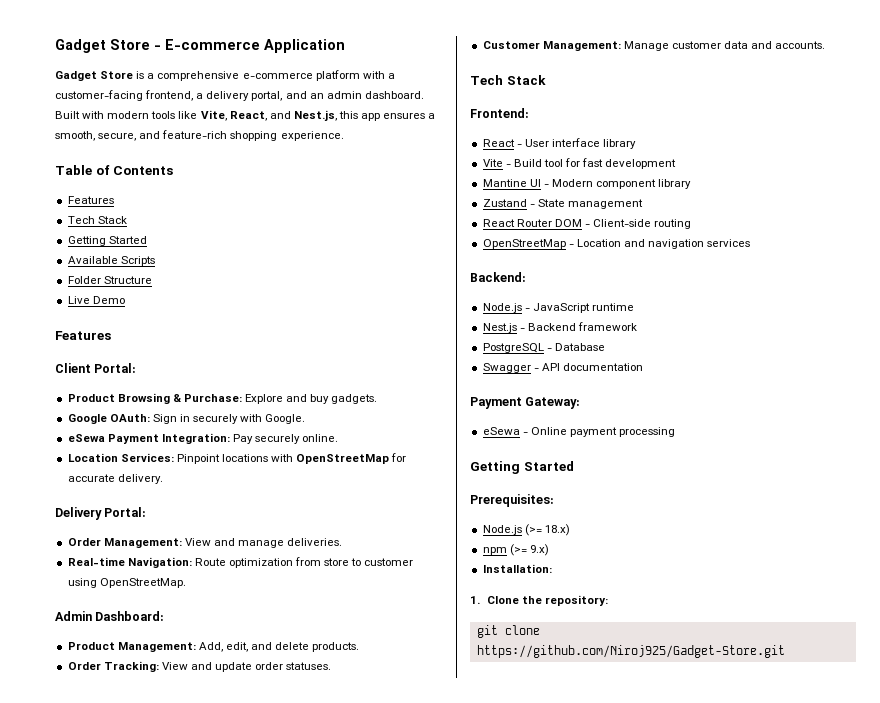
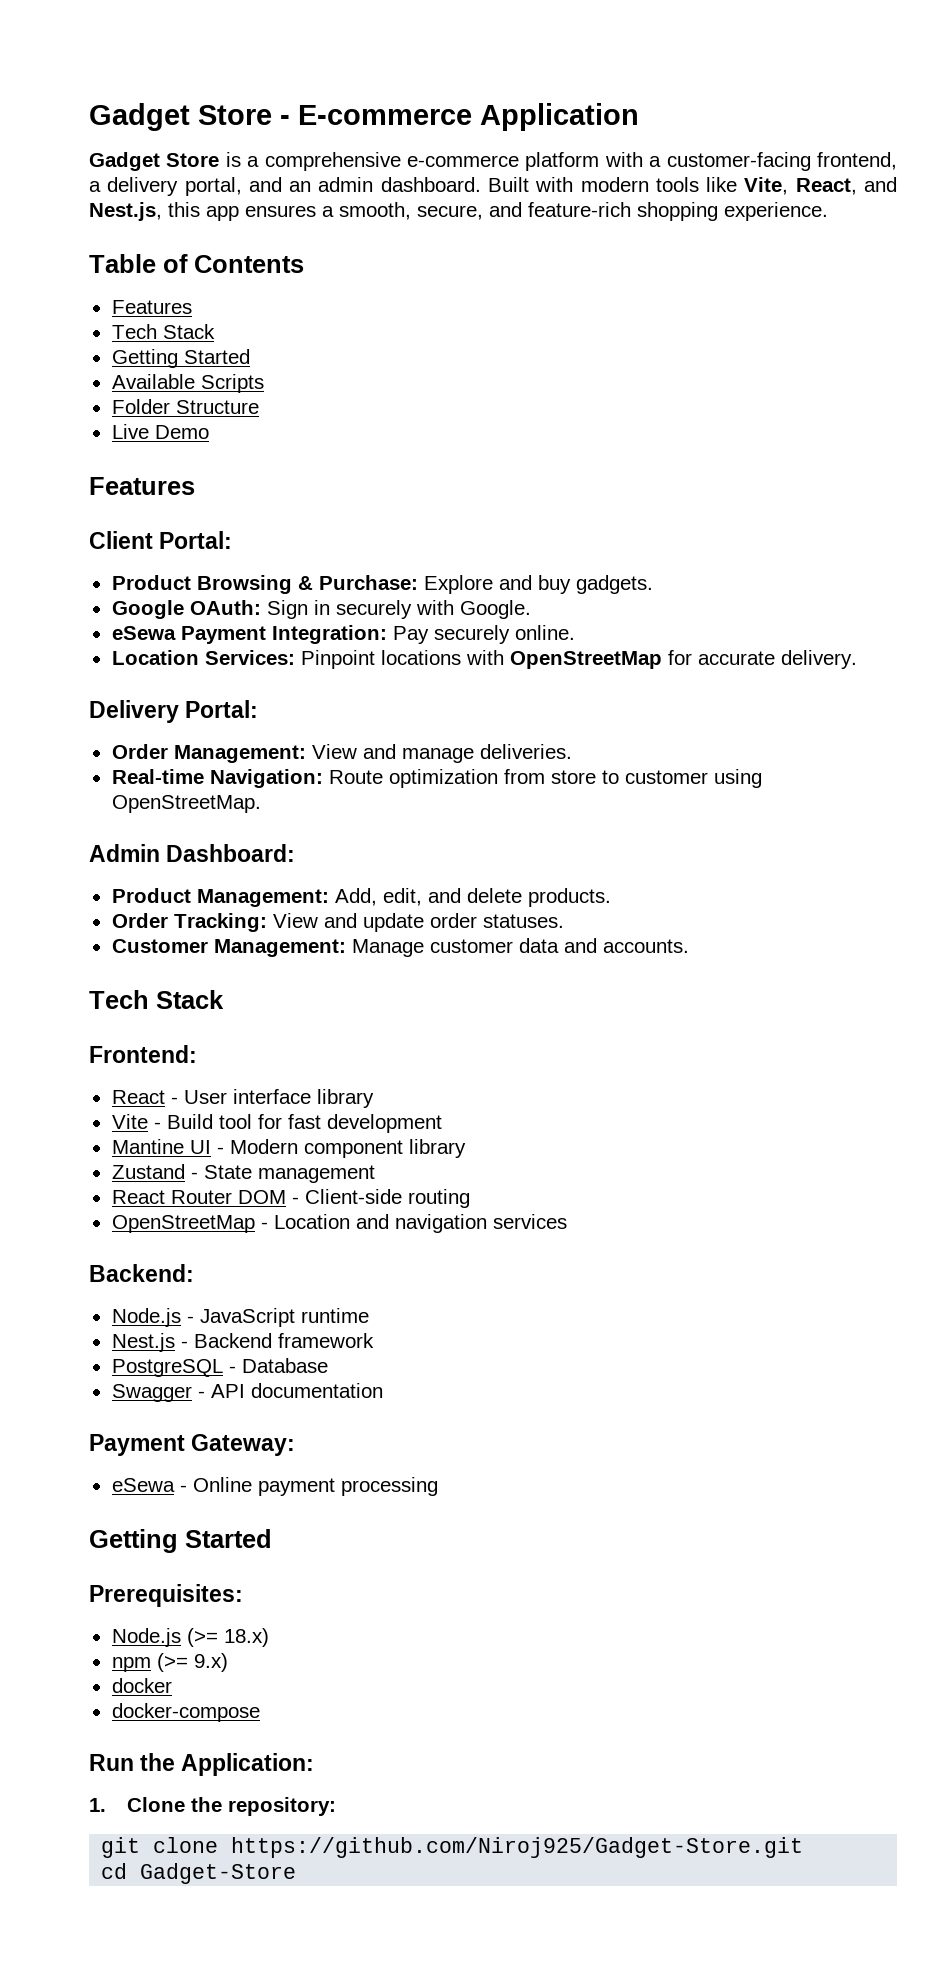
[482,564,552,573] Installation: -> [111,1678,172,1693] [111,1703,260,1722] [89,1753,315,1776] docker // docker-compose // Run the Application:
(785, 651) none -> [101,1863,297,1884] // cd Gadget-Store

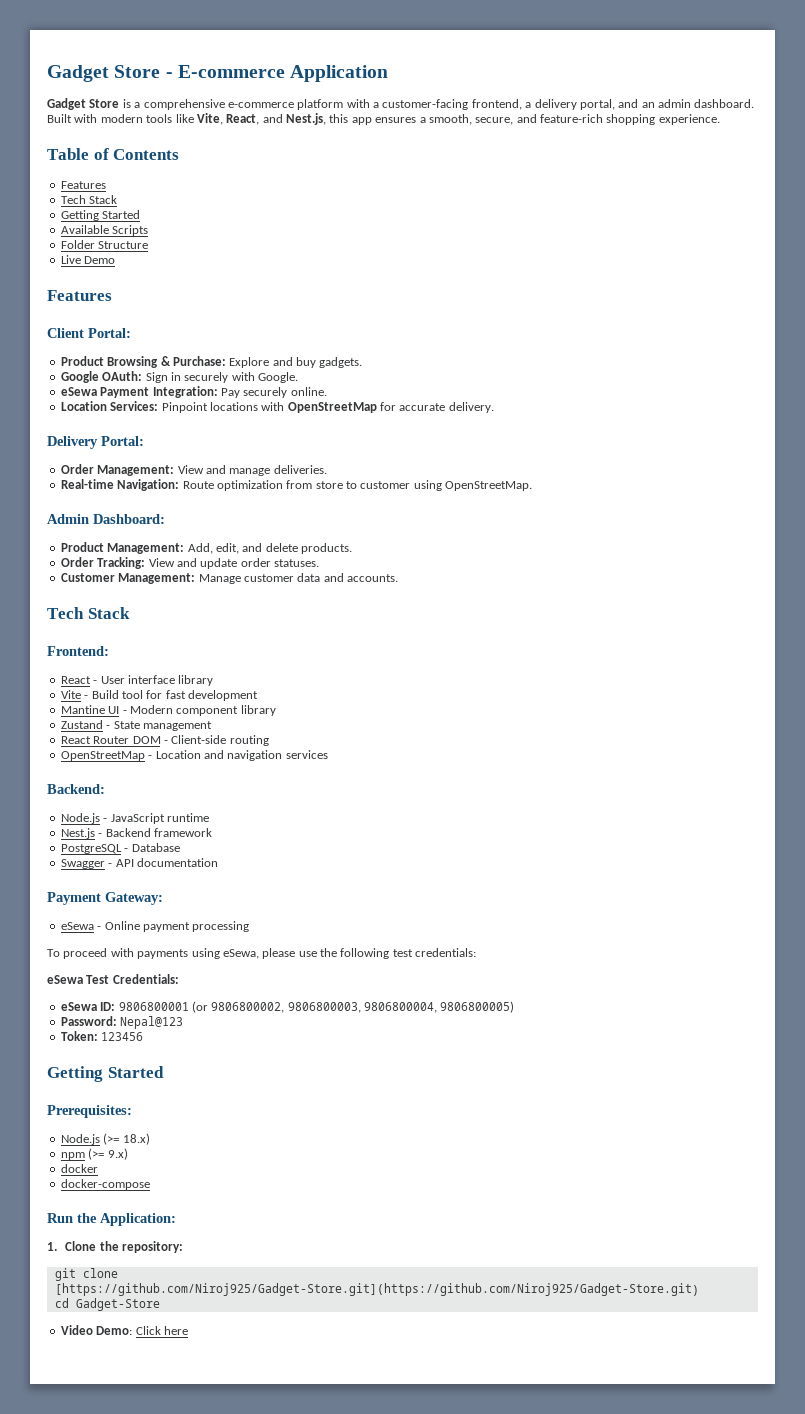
(438, 1486) none -> [47,948,477,959] [47,974,179,984] [60,1001,515,1013] [60,1016,184,1029] [60,1031,144,1041] // To proceed with payments using eSewa, please use the following test credentials: // eSewa Test Credentials: // eSewa ID: 9806800001 (or 9806800002, 9806800003, 9806800004, 9806800005) // Password: Nepal@123 // Token: 123456
[231,1837,804,1858] https://github.com/Niroj925/Gadget-Store.git -> [54,1283,699,1296] [https://github.com/Niroj925/Gadget-Store.git](https://github.com/Niroj925/Gadget-Store.git)
(297, 1873) none -> [60,1325,188,1335] // Video Demo: Click here

